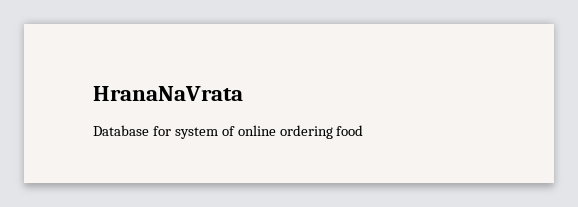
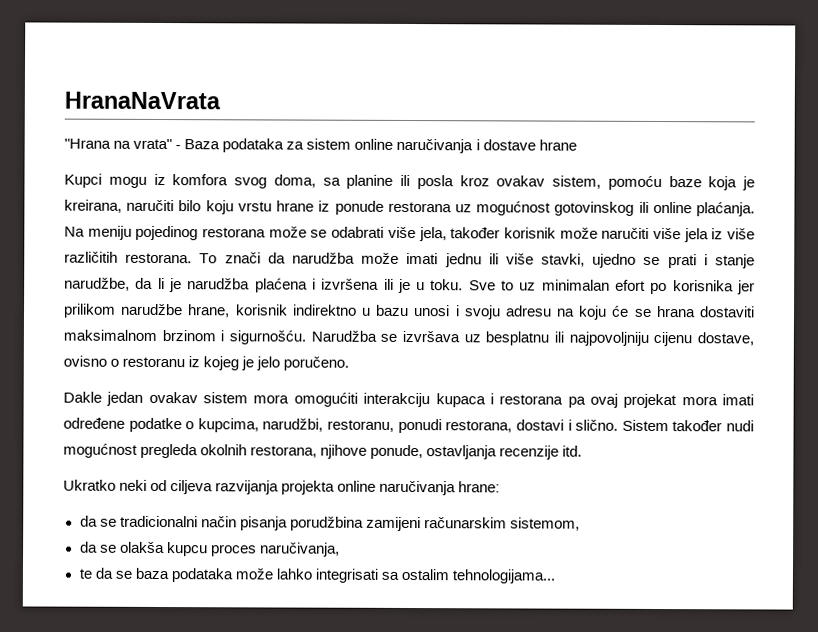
[93,125,364,139] Database for system of online ordering food -> [64,138,577,154] [64,173,755,191] [64,199,755,217] [64,225,755,243] [64,251,755,269] [64,277,755,295] [63,303,755,320] [63,329,754,347] [63,355,350,371] [63,391,755,409] [63,417,755,434] [63,443,583,460] [63,479,501,496] [79,515,580,532] [79,541,340,557] [78,567,555,584] "Hrana na vrata" - Baza podataka za sistem online naručivanja i dostave hrane // Kupci mogu iz komfora svog doma, sa planine ili posla kroz ovakav sistem, pomoću baze koja je kreirana, naručiti bilo koju vrstu hrane iz ponude restorana uz mogućnost gotovinskog ili online plaćanja. Na meniju pojedinog restorana može se odabrati više jela, također korisnik može naručiti više jela iz više različitih restorana. To znači da narudžba može imati jednu ili više stavki, ujedno se prati i stanje narudžbe, da li je narudžba plaćena i izvršena ili je u toku. Sve to uz minimalan efort po korisnika jer prilikom narudžbe hrane, korisnik indirektno u bazu unosi i svoju adresu na koju će se hrana dostaviti maksimalnom brzinom i sigurnošću. Narudžba se izvršava uz besplatnu ili najpovoljniju cijenu dostave, ovisno o restoranu iz kojeg je jelo poručeno. // Dakle jedan ovakav sistem mora omogućiti interakciju kupaca i restorana pa ovaj projekat mora imati određene podatke o kupcima, narudžbi, restoranu, ponudi restorana, dostavi i slično. Sistem također nudi mogućnost pregleda okolnih restorana, njihove ponude, ostavljanja recenzije itd. // Ukratko neki od ciljeva razvijanja projekta online naručivanja hrane: // da se tradicionalni način pisanja porudžbina zamijeni računarskim sistemom, // da se olakša kupcu proces naručivanja, // te da se baza podataka može lahko integrisati sa ostalim tehnologijama...

